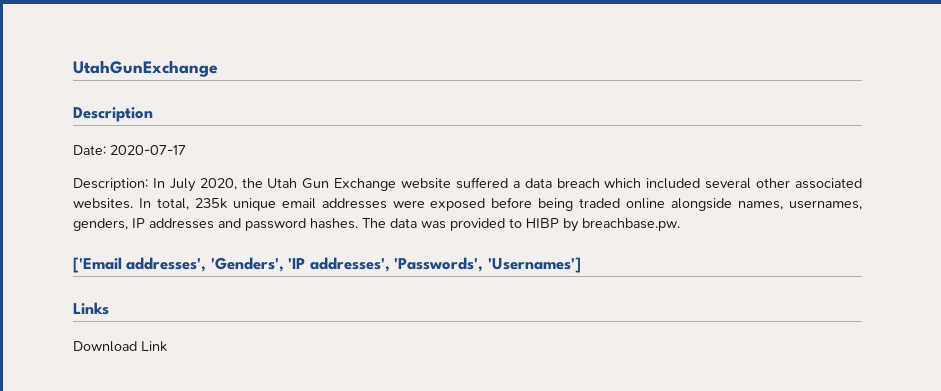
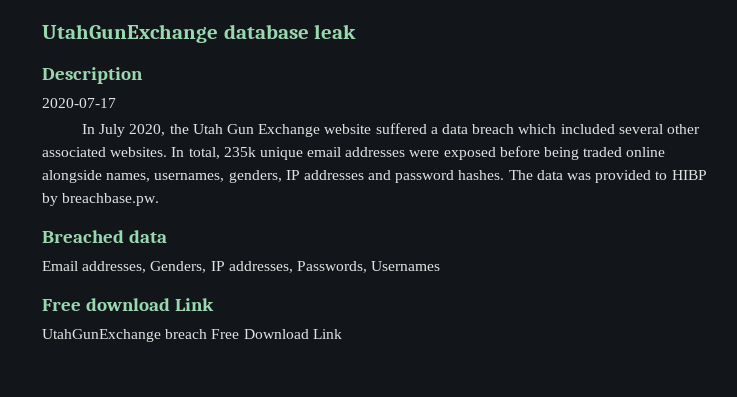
[73,60,218,77] UtahGunExchange -> [42,24,357,43] UtahGunExchange database leak
[73,145,106,155] Date: -> (143, 75) none
[73,178,148,191] Description: -> (116, 103) none
[73,257,581,273] [73,302,109,315] ['Email addresses', 'Genders', 'IP addresses', 'Passwords', 'Usernames'] // Links // -> [42,230,167,243] [42,261,441,273] [42,298,214,311] [42,329,240,342] Breached data // Email addresses, Genders, IP addresses, Passwords, Usernames // Free download Link // UtahGunExchange breach Free

